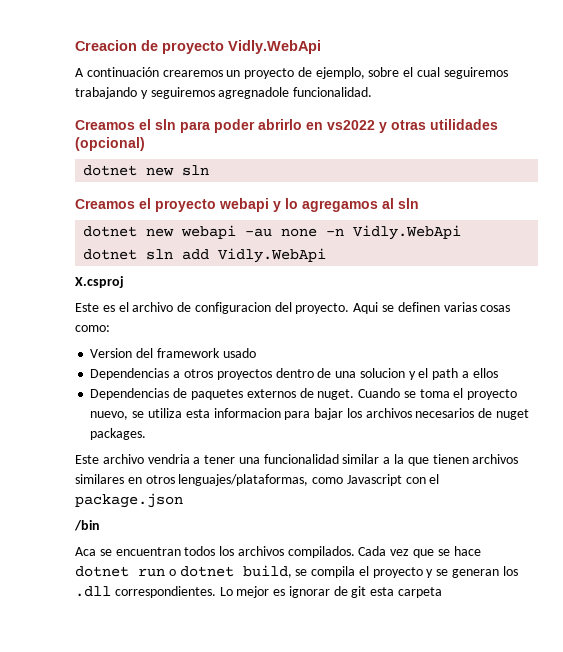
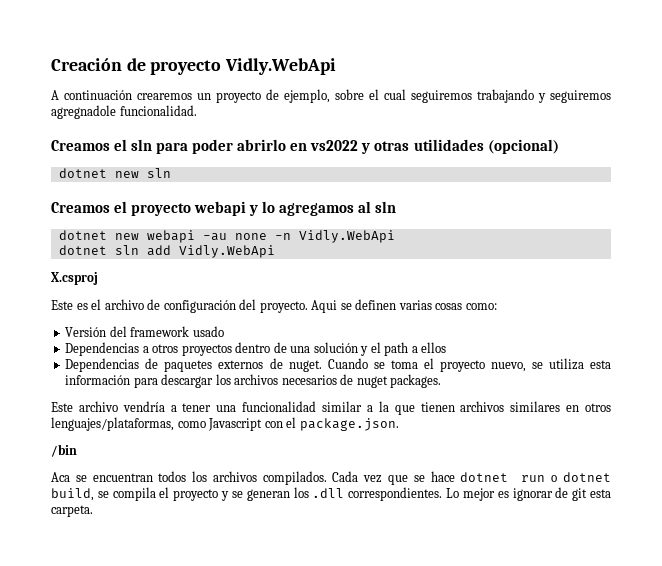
[75,40,137,51] Creacion -> [51,58,122,71] Creación
[194,302,271,314] configuracion -> [163,300,236,313] configuración
[90,348,133,358] Version -> [65,327,107,337] Versión
[359,368,405,378] solucion -> [313,342,358,353] solución
[213,408,344,420] informacion para bajar -> [65,374,214,388] información para descargar
[147,454,190,464] vendria -> [122,401,165,412] vendría
[75,493,183,508] package.json -> [299,418,399,431] package.json.
[398,587,443,598] carpeta -> [51,505,93,517] carpeta.

